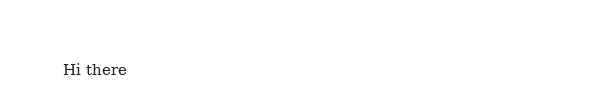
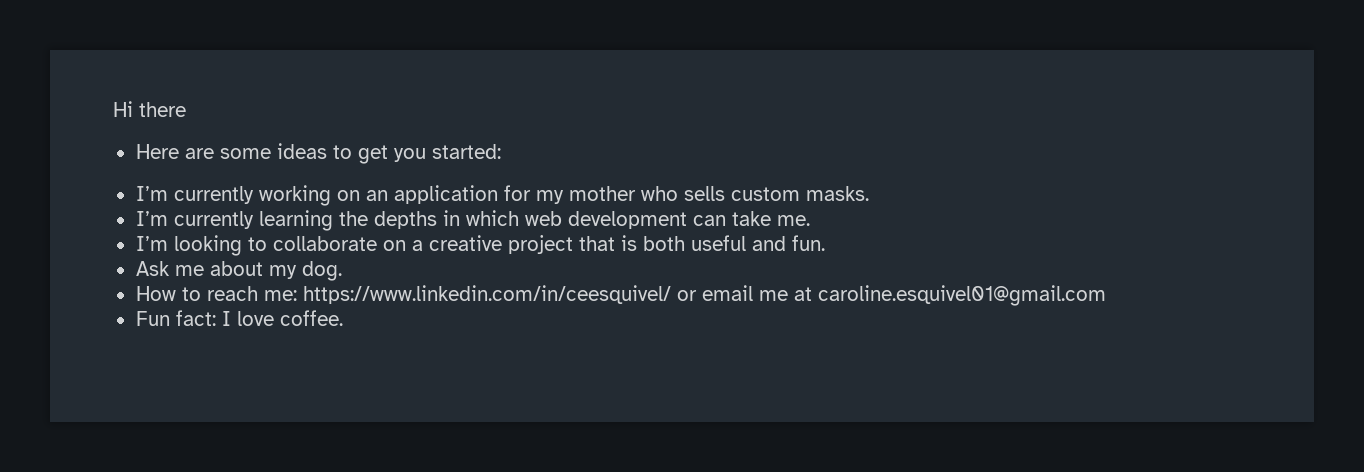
(127, 69) none -> [135,143,501,164] [135,185,869,206] [135,210,810,231] [135,235,825,256] [135,261,342,281] [135,285,1106,306] [135,310,343,326] // Here are some ideas to get you started: // I’m currently working on an application for my mother who sells custom masks. // I’m currently learning the depths in which web development can take me. // I’m looking to collaborate on a creative project that is both useful and fun. // Ask me about my dog. // How to reach me: https://www.linkedin.com/in/ceesquivel/ or email me at caroline.esquivel01@gmail.com // Fun fact: I love coffee.

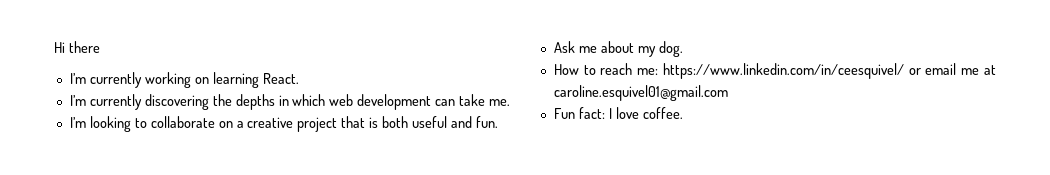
[135,143,501,164] [135,185,869,206] [135,210,333,231] Here are some ideas to get you started: // I’m currently working on an application for my mother who sells custom masks. // I’m currently learning -> [69,72,299,88] [69,94,209,110] I’m currently working on learning React. // I’m currently discovering

